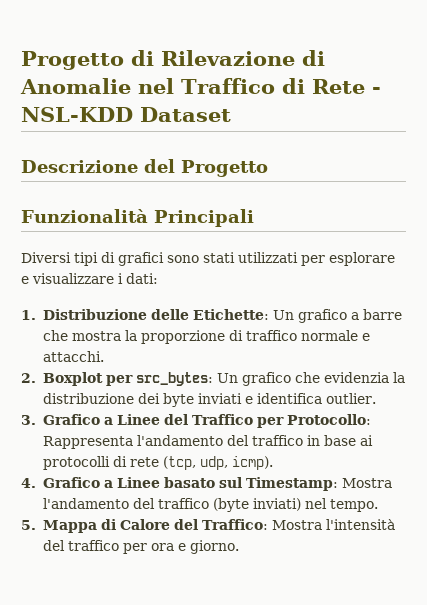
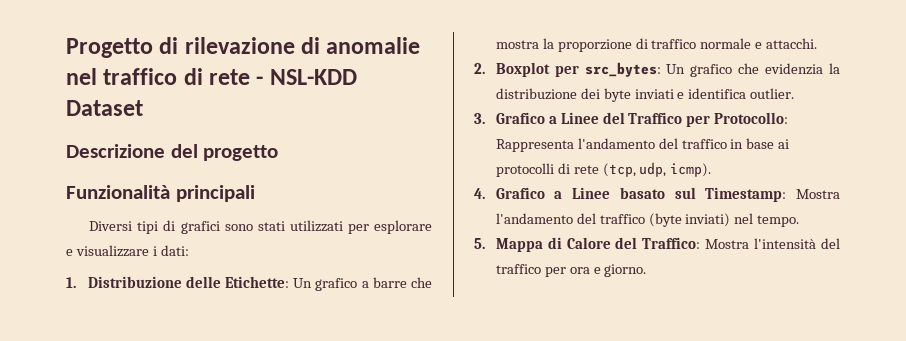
[161,50,325,66] [20,78,365,94] Rilevazione di Anomalie nel Traffico di Rete -> [184,37,421,54] [66,68,251,85] rilevazione di anomalie nel traffico di rete
[181,160,268,177] Progetto -> [203,145,279,161] progetto
[154,209,254,227] Principali -> [175,185,255,202] principali

